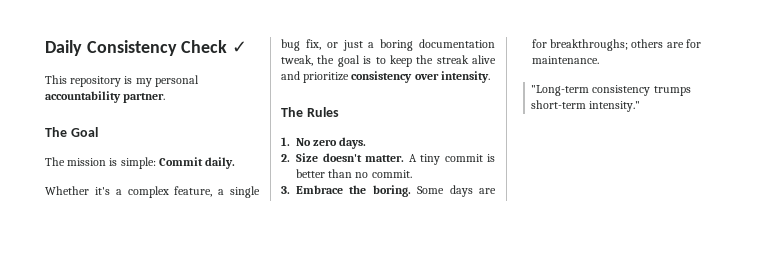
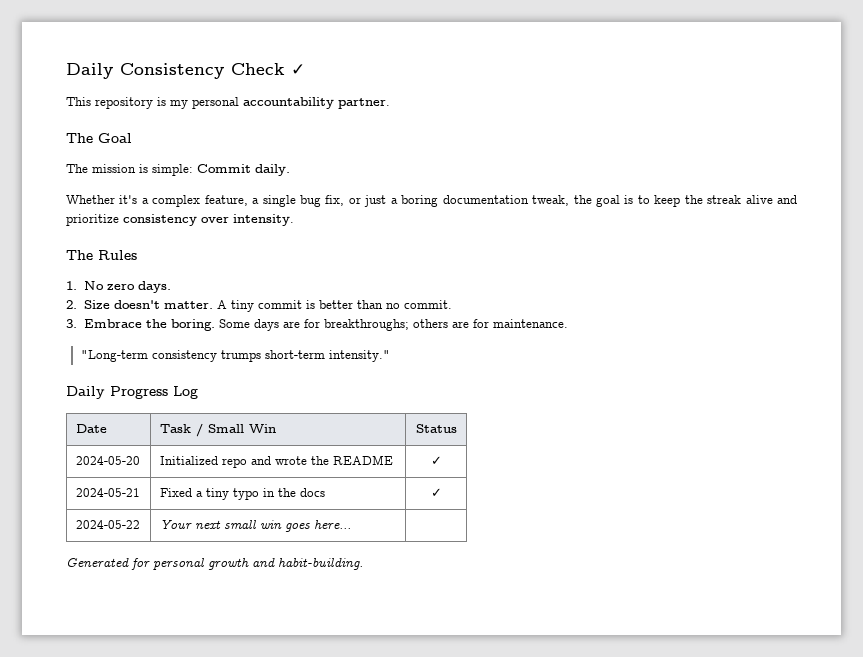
(641, 106) none -> [66,386,198,399] [75,424,107,433] [159,423,276,437] [415,424,457,433] [75,456,140,465] [159,455,393,468] [430,456,442,465] [75,488,140,497] [159,488,325,500] [430,488,442,497] [75,520,140,529] [159,519,351,532] [66,558,363,570] // Daily Progress Log // Date | Task / Small Win | Status // 2024-05-20 | Initialized repo and wrote the README | ✓ // 2024-05-21 | Fixed a tiny typo in the docs | ✓ // 2024-05-22 | Your next small win goes here... | // Generated for personal growth and habit-building.

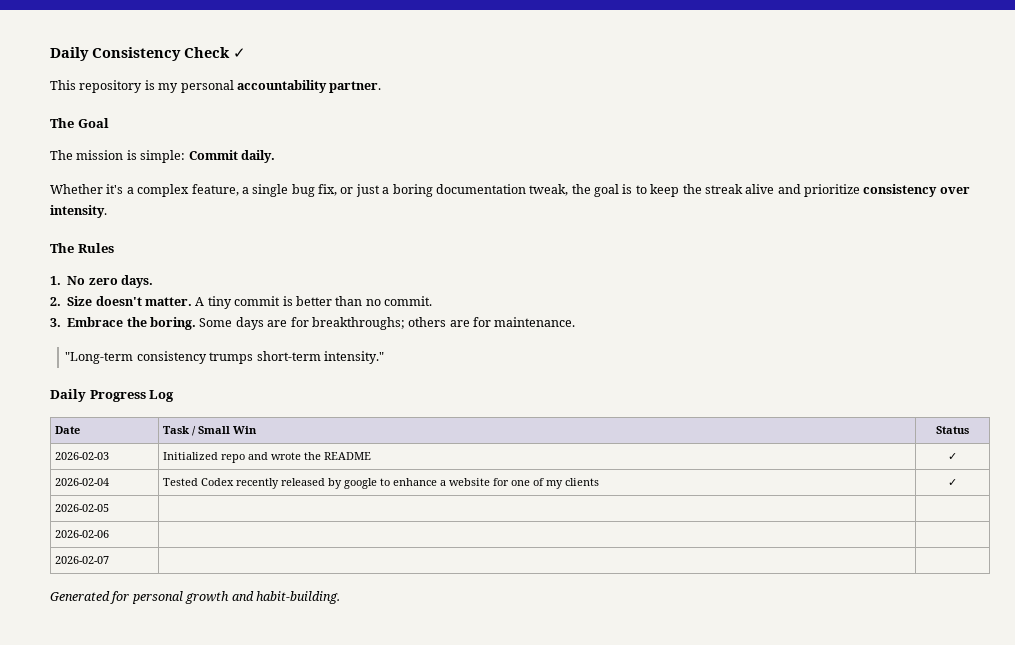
[75,456,140,465] 2024-05-20 -> [55,452,110,460] 2026-02-03
[75,488,140,497] [159,488,325,500] [430,488,442,497] [75,520,140,529] [159,519,351,532] 2024-05-21 | Fixed a tiny typo in the docs | ✓ // 2024-05-22 | Your next small win goes here... -> [55,478,110,486] [163,478,600,489] [948,479,957,486] [55,504,110,512] [55,530,110,538] [55,556,110,564] 2026-02-04 | Tested Codex recently released by google to enhance a website for one of my clients | ✓ // 2026-02-05 | | // 2026-02-06 | | // 2026-02-07 |

